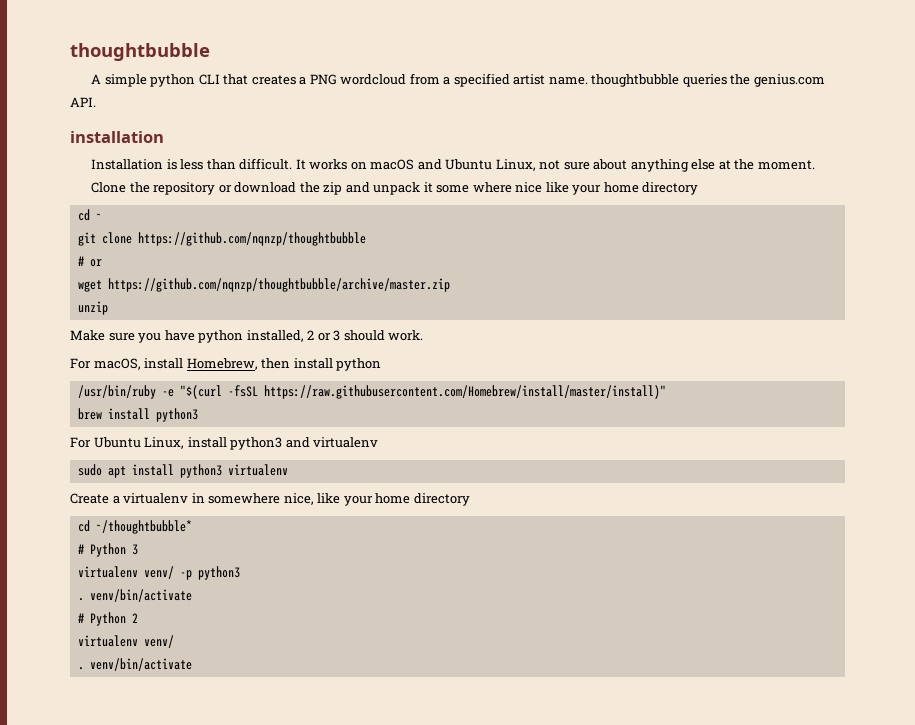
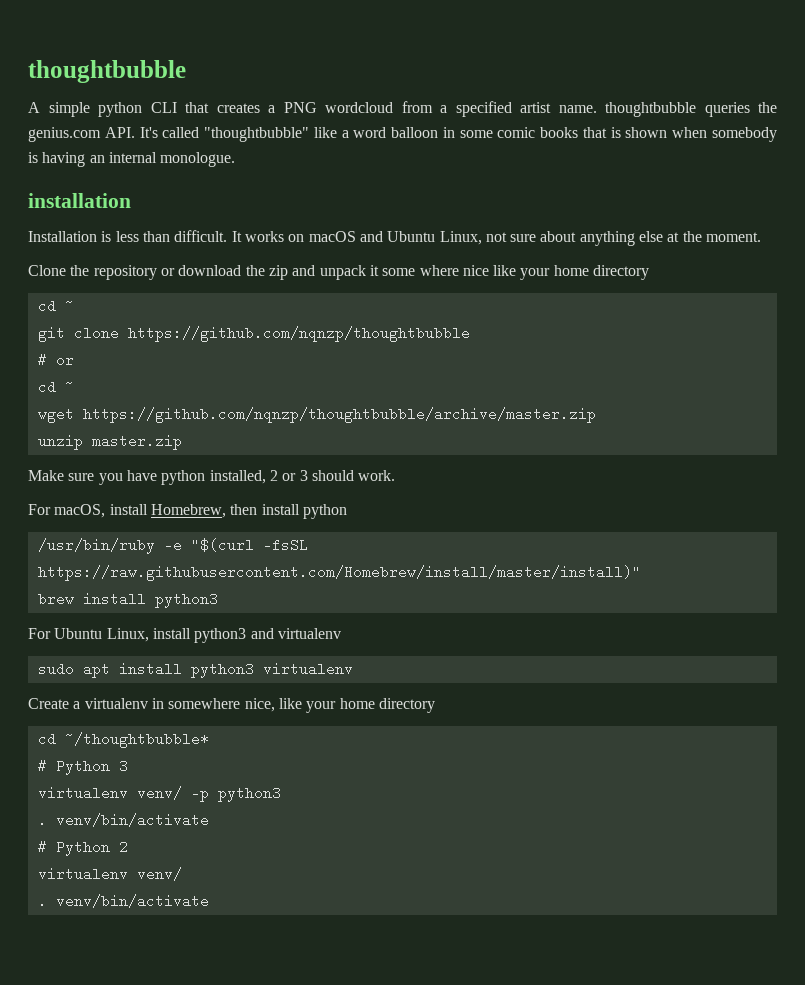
(96, 102) none -> [139,127,777,142] [28,152,236,167] It's called "thoughtbubble" like a word balloon in some comic books that is shown when somebody is having an internal monologue.
(102, 263) none -> [37,380,74,394] // cd ~
(108, 308) none -> [91,434,182,450] master.zip

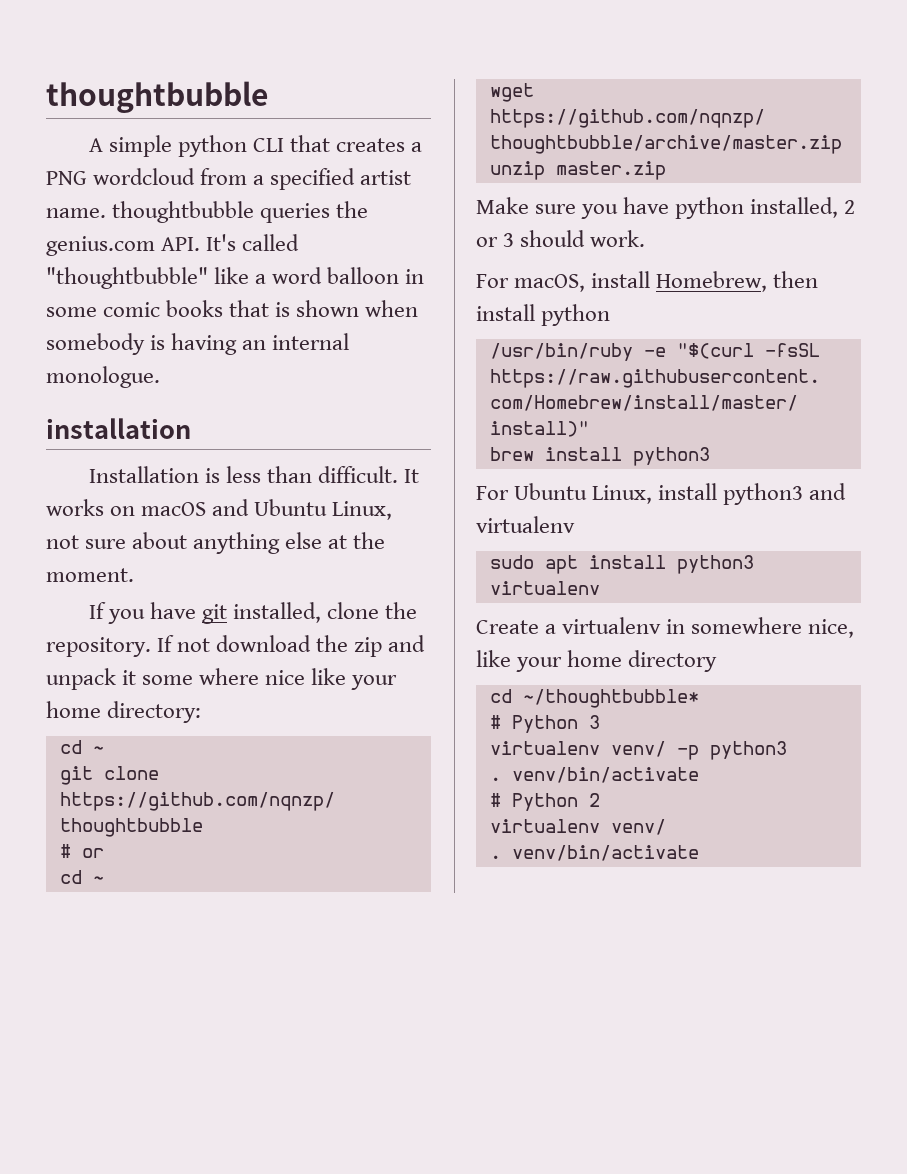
[28,265,175,280] Clone the repository or -> [88,602,418,624] [46,635,211,657] If you have git installed, clone the repository. If not
[593,265,650,280] directory -> [107,701,202,723] directory:

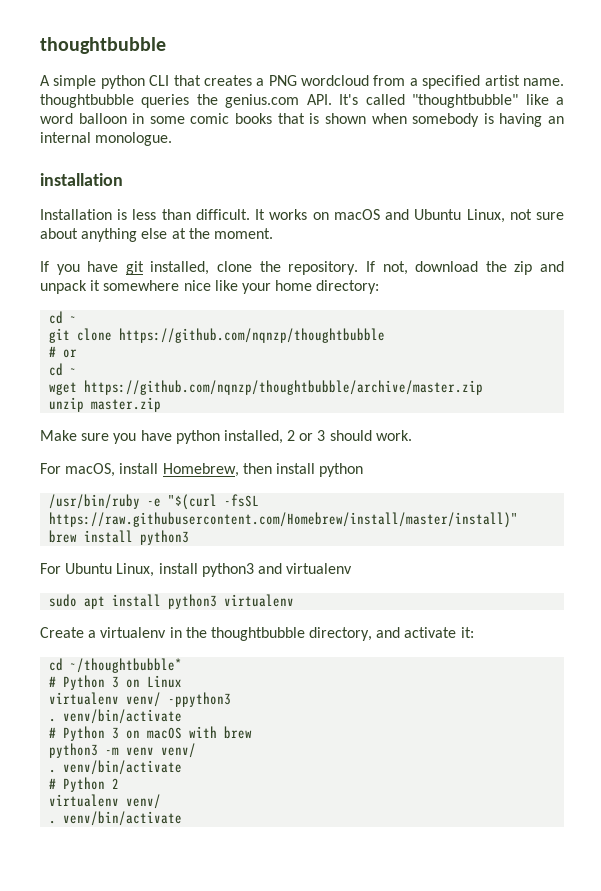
[177,638,211,652] not -> [382,261,408,275] not,
[142,668,260,685] some where -> [103,280,180,291] somewhere
[691,617,855,638] [476,650,718,672] somewhere nice, like your home directory -> [185,627,474,641] the thoughtbubble directory, and activate it:
[489,741,787,760] // virtualenv venv/ -p python3 -> [126,675,183,688] [49,692,232,707] [49,709,183,724] [49,726,253,741] [49,743,197,758] on Linux // virtualenv venv/ -ppython3 // . venv/bin/activate // # Python 3 on macOS with brew // python3 -m venv venv/

